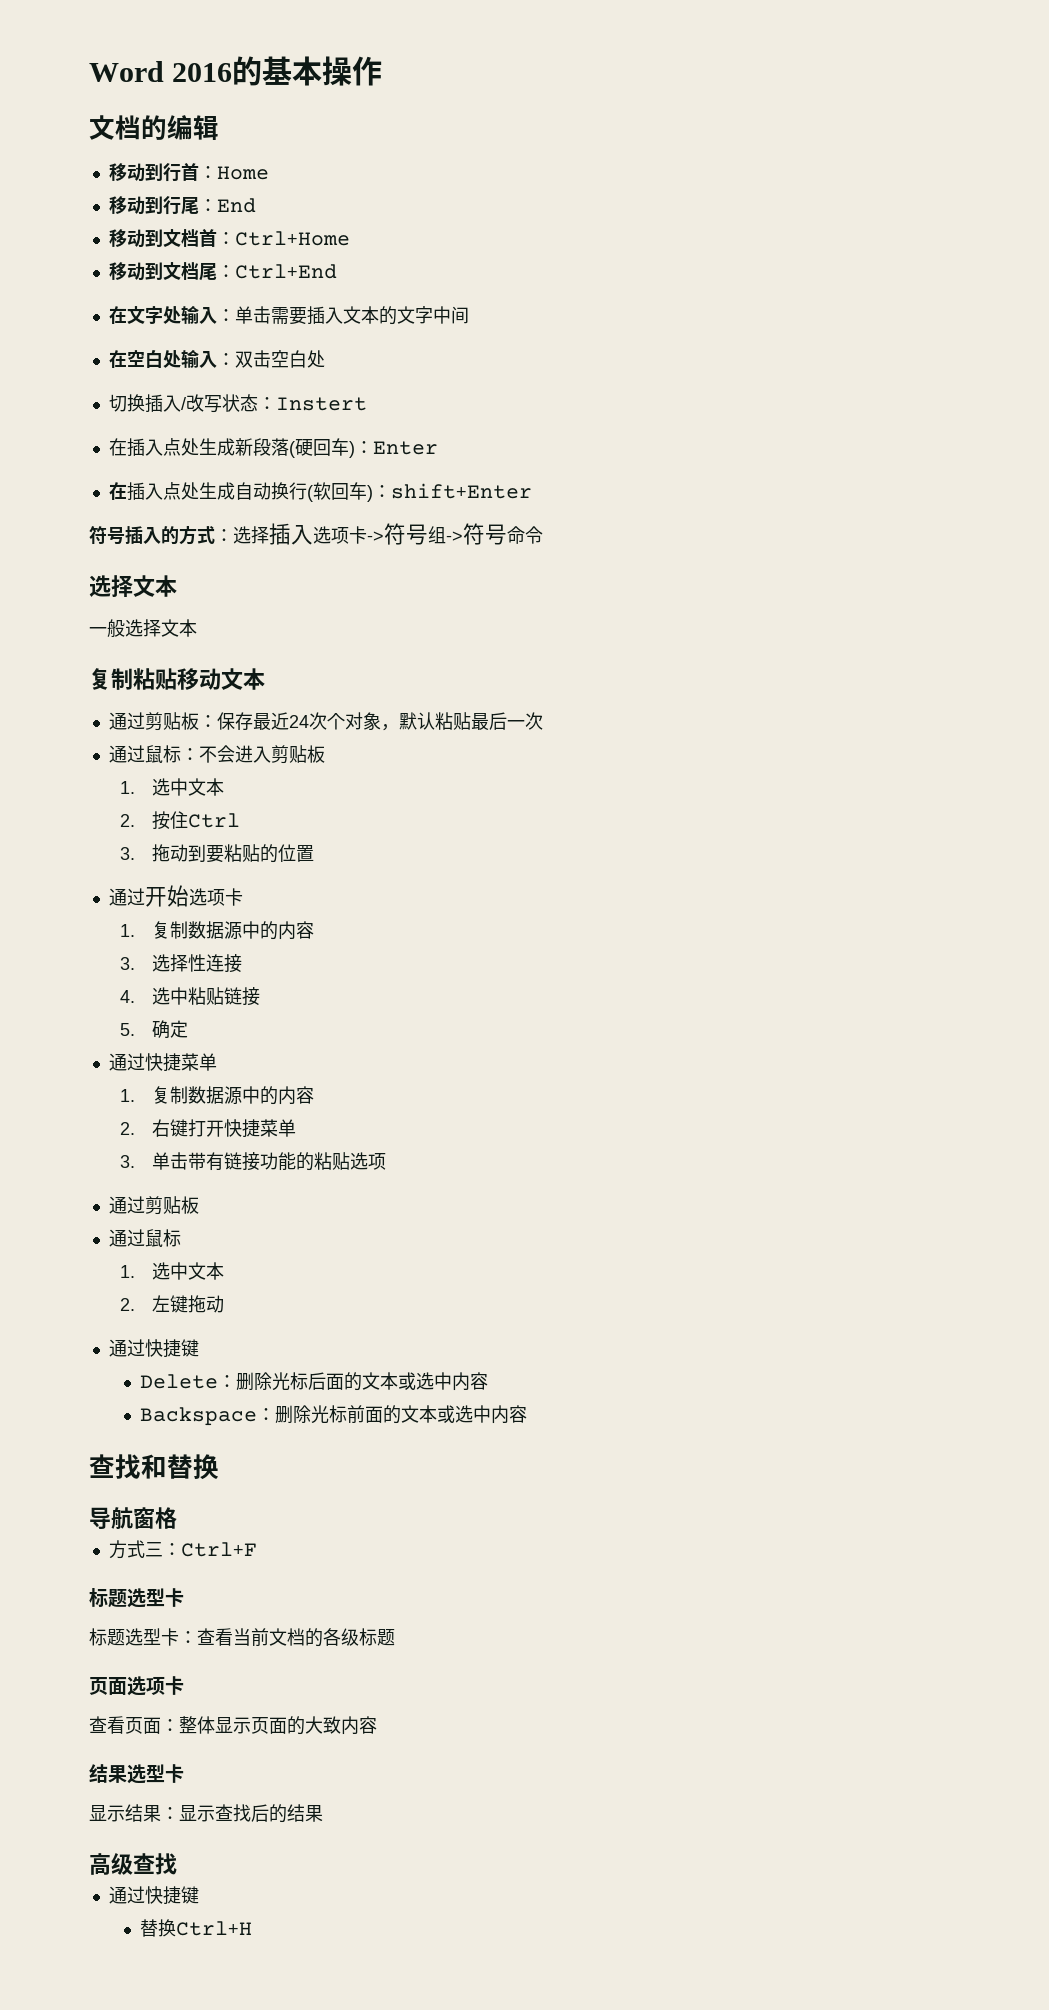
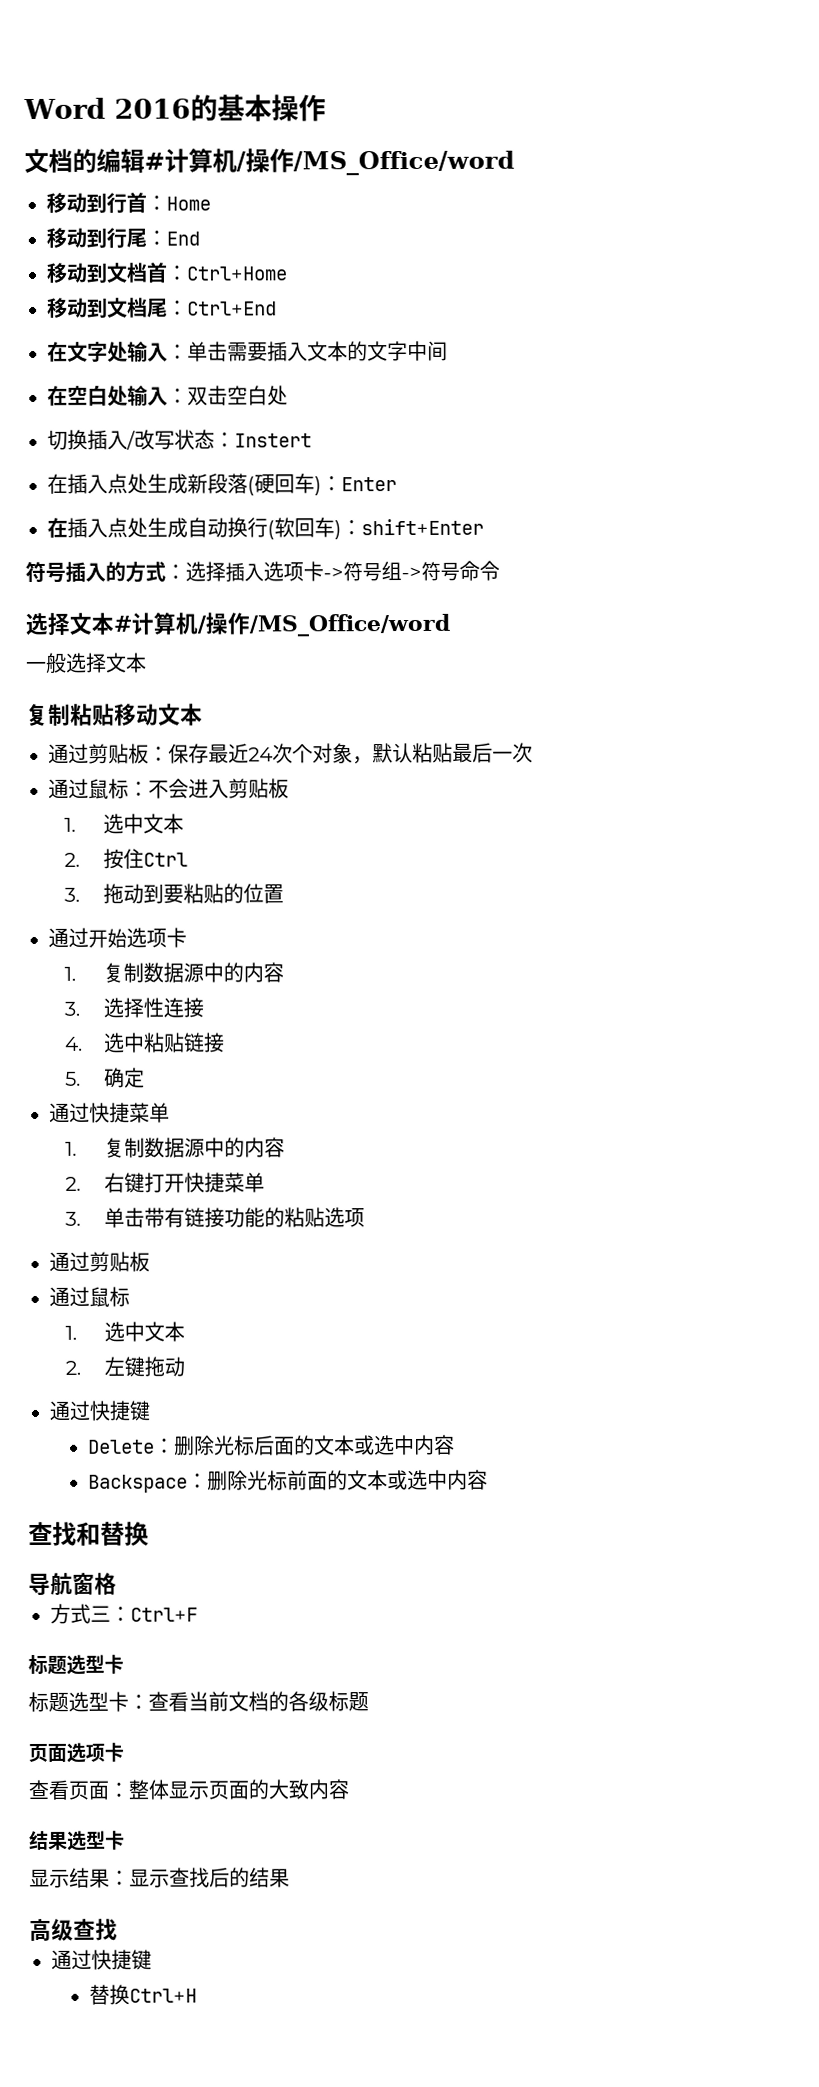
(219, 127) none -> [144,148,515,176] #计算机/操作/MS_Office/word
(177, 586) none -> [113,612,450,637] #计算机/操作/MS_Office/word

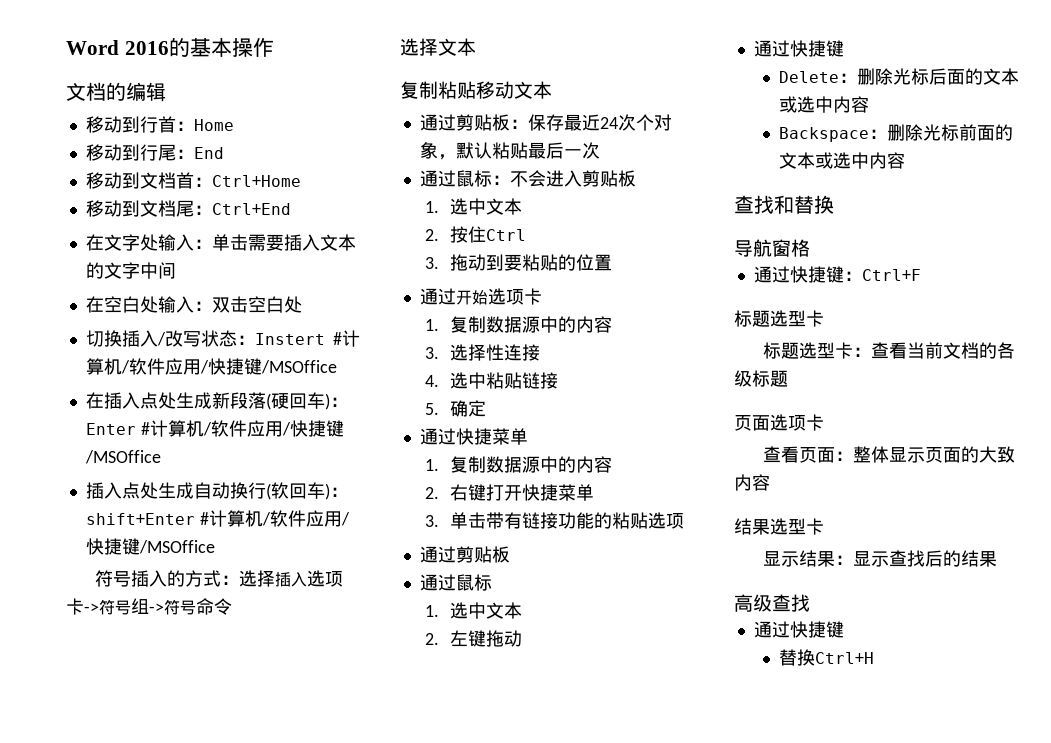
[144,148,515,176] #计算机/操作/MS_Office/word -> (166, 92) none
(312, 440) none -> [333,330,360,347] [85,358,337,375] #计算机/软件应用/快捷键/MSOffice
[47,517,68,538] // 在 -> [140,420,344,437] [84,450,161,464] #计算机/软件应用/快捷键/MSOffice //
(484, 527) none -> [199,510,350,527] [85,538,215,555] #计算机/软件应用/快捷键/MSOffice
[113,612,450,637] [25,652,147,673] #计算机/操作/MS_Office/word // 一般选择文本 -> (476, 47) none
[50,1603,111,1624] 方式三 -> [753,266,844,283] 通过快捷键

